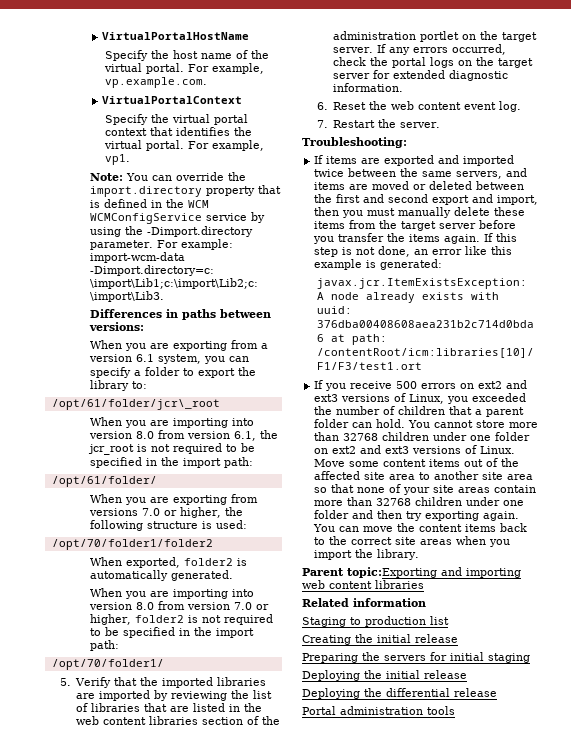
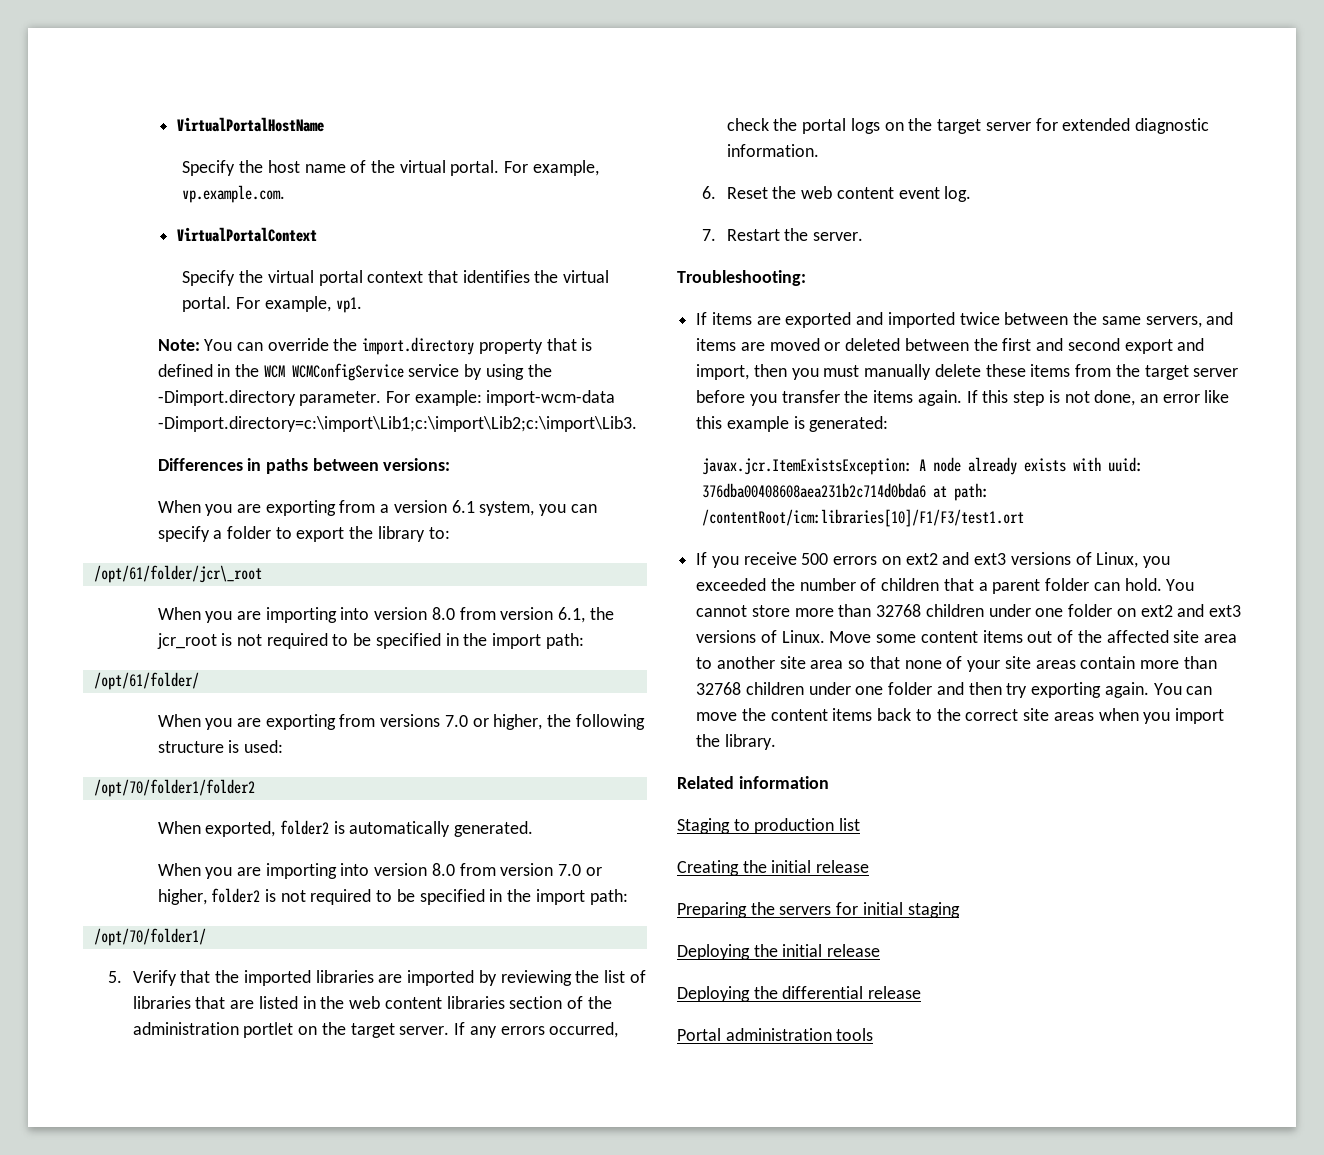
[302,567,521,578] [302,580,424,589] // Parent topic:Exporting and importing web content libraries -> (776, 742) none

